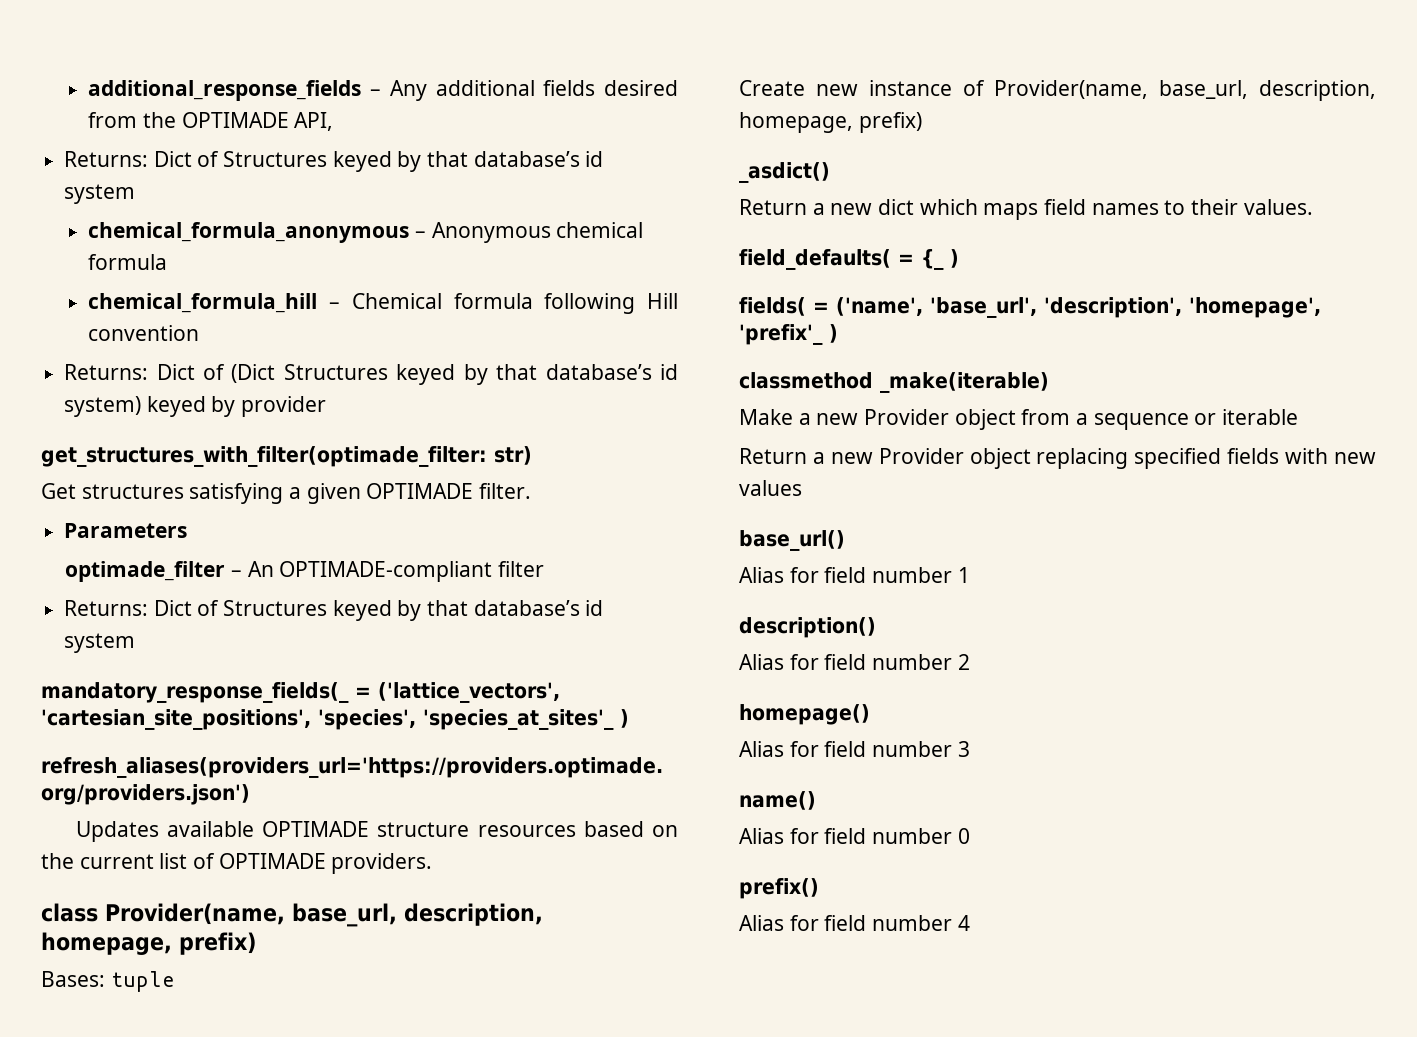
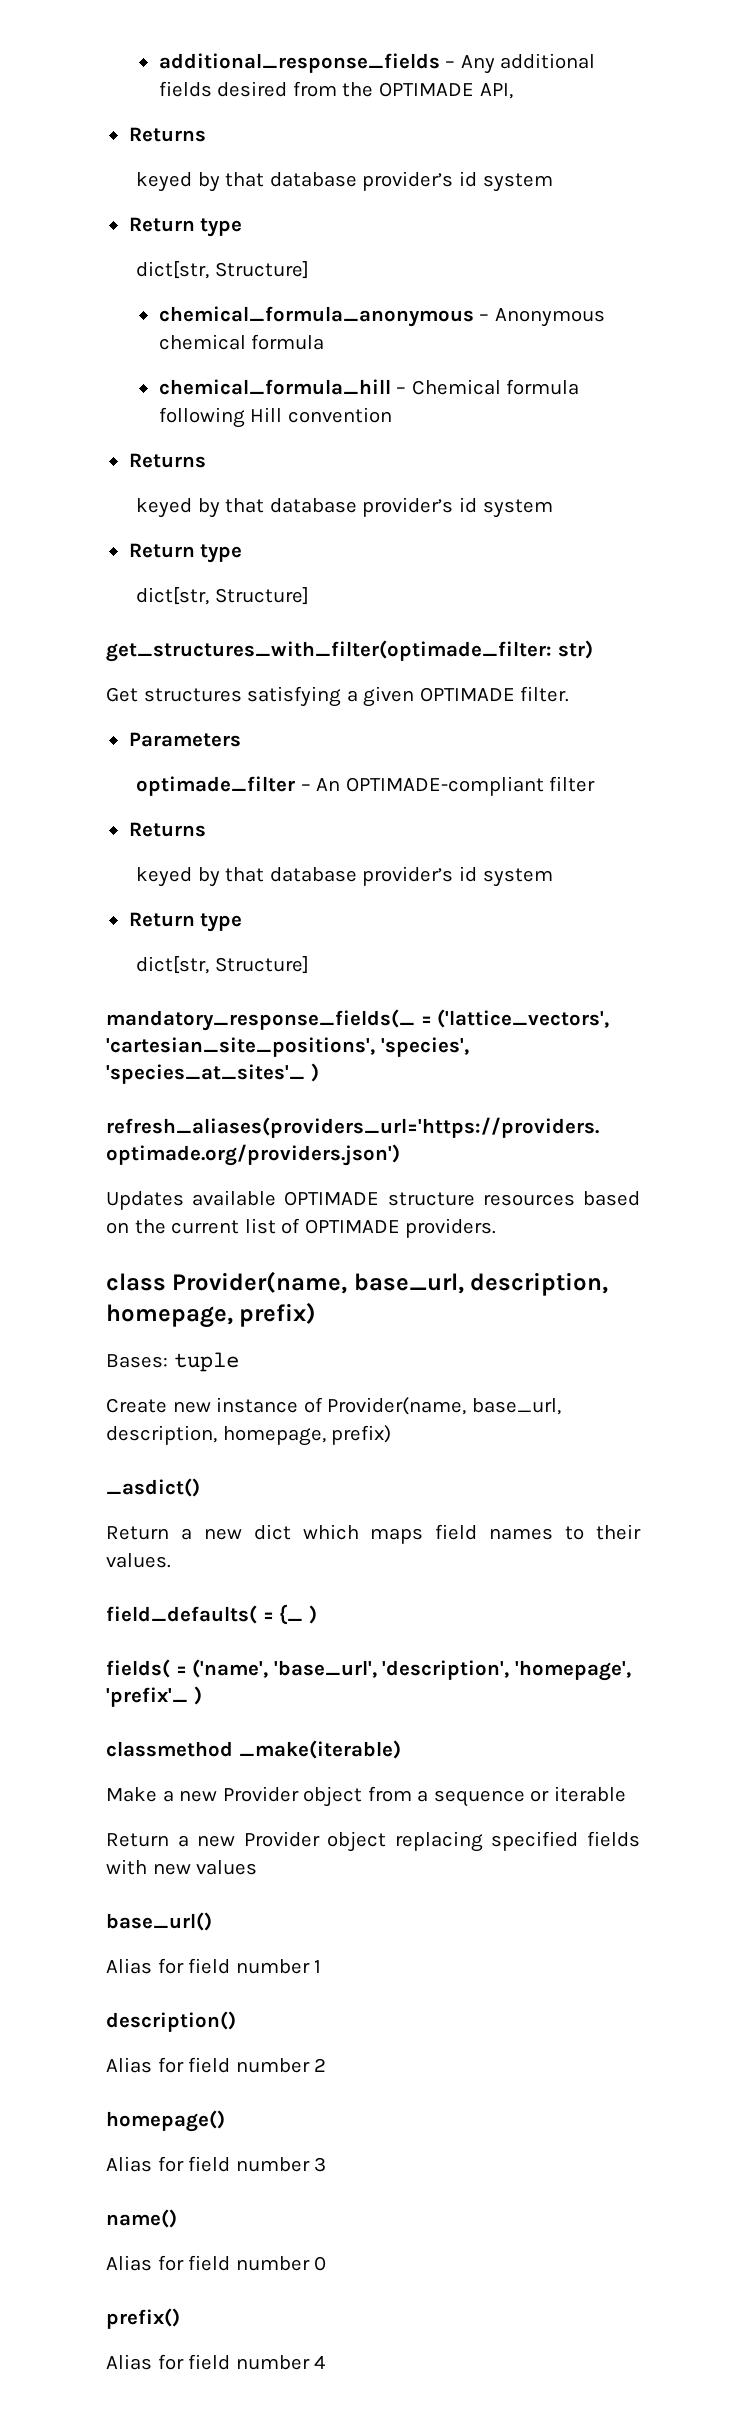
[64,151,604,172] [64,184,136,204] Returns: Dict of Structures keyed by that database’s id system -> [128,127,206,142] [136,171,553,192] [128,217,243,237] [136,261,309,279] Returns // keyed by that database provider’s id system // Return type // dict[str, Structure]
[64,364,678,385] [64,396,327,417] Returns: Dict of (Dict Structures keyed by that database’s id system) keyed by provider -> [128,453,206,468] [136,497,553,518] [128,543,243,563] [136,587,309,605] Returns // keyed by that database provider’s id system // Return type // dict[str, Structure]
[64,600,604,621] [64,633,136,653] Returns: Dict of Structures keyed by that database’s id system -> [128,822,206,837] [136,866,553,887] [128,912,243,932] [136,956,309,974] Returns // keyed by that database provider’s id system // Return type // dict[str, Structure]

